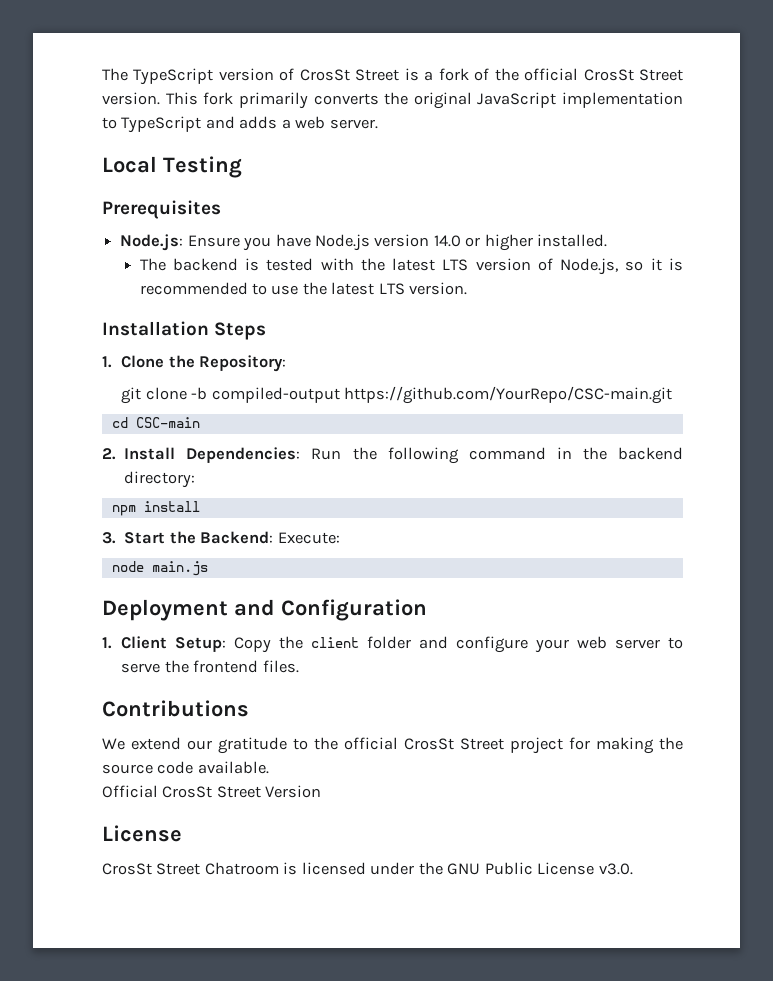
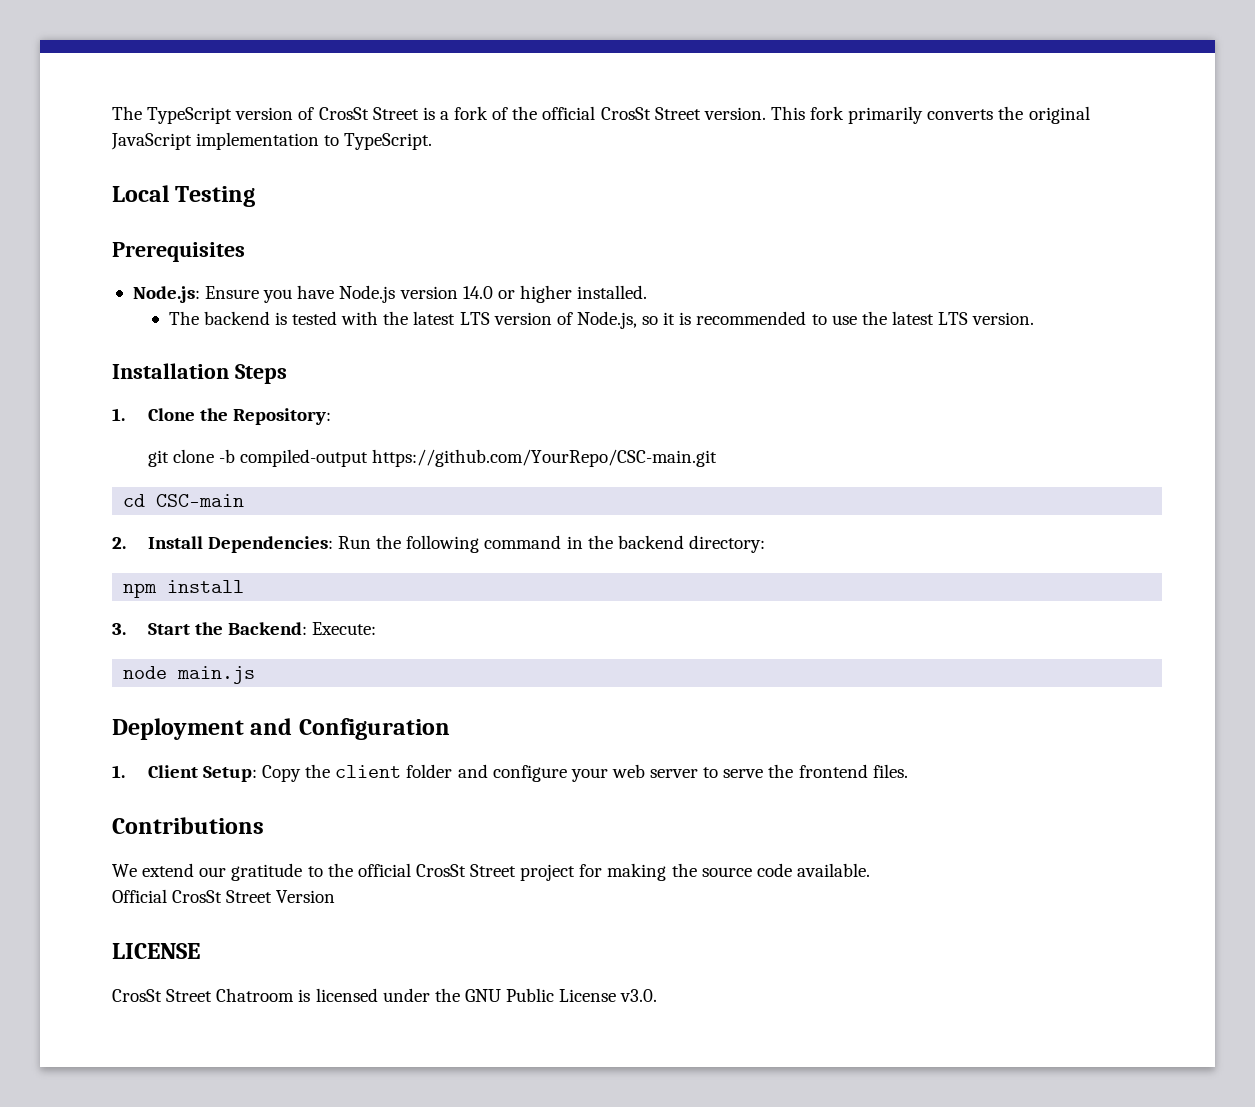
[121,116,378,133] TypeScript and adds a web server. -> [344,133,433,150] TypeScript.
[102,825,182,842] License -> [112,943,200,959] LICENSE

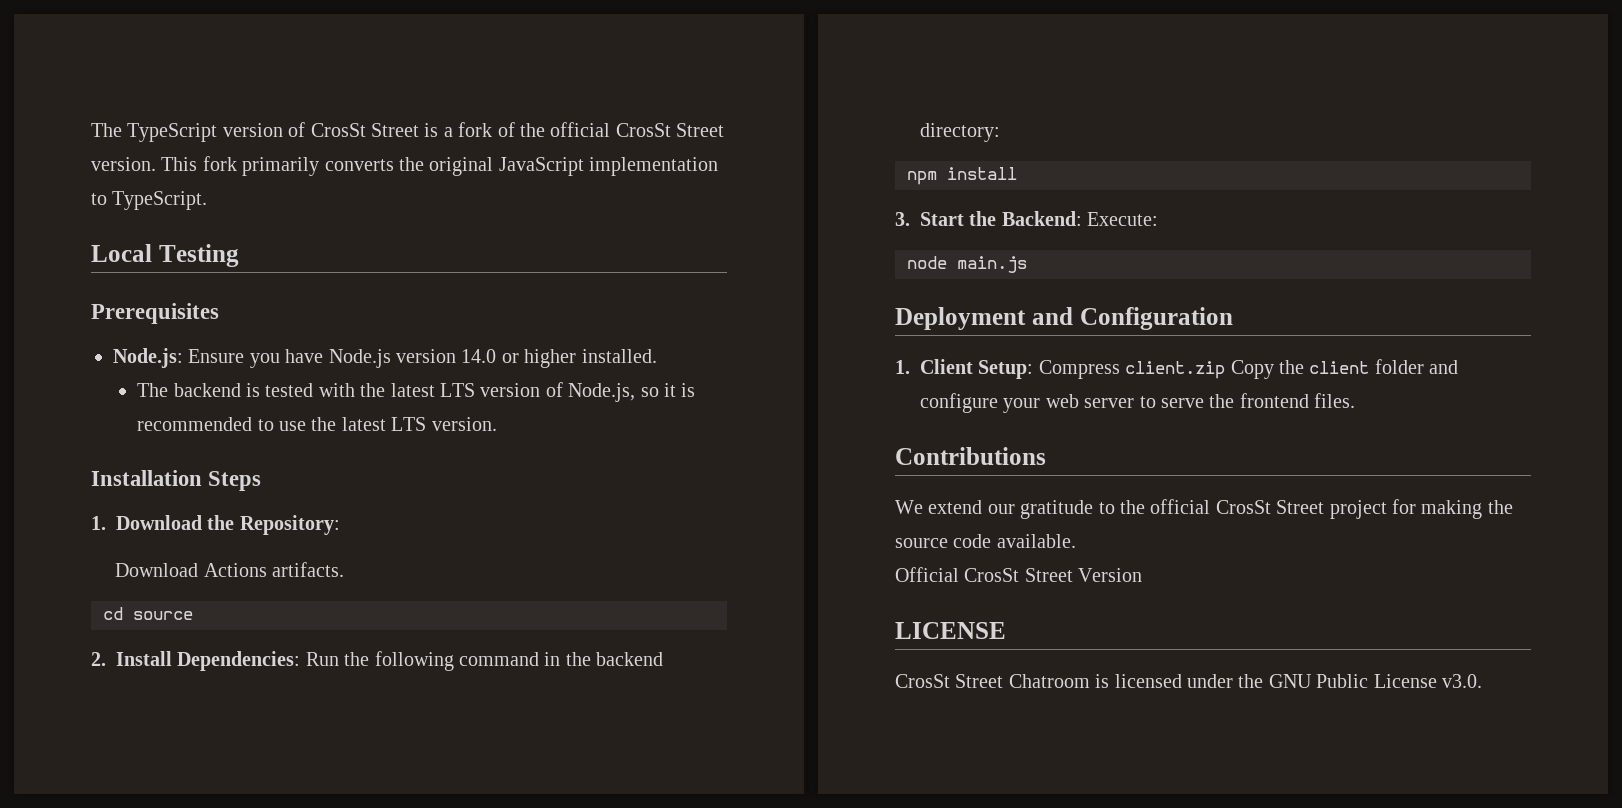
[147,408,195,421] Clone -> [116,515,202,530] Download
[147,449,718,467] git clone -b compiled-output https://github.com/YourRepo/CSC-main.git -> [115,562,344,577] Download Actions artifacts.
[156,494,245,507] CSC-main -> [133,611,193,620] source
(257, 774) none -> [1038,360,1226,379] Compress client.zip

